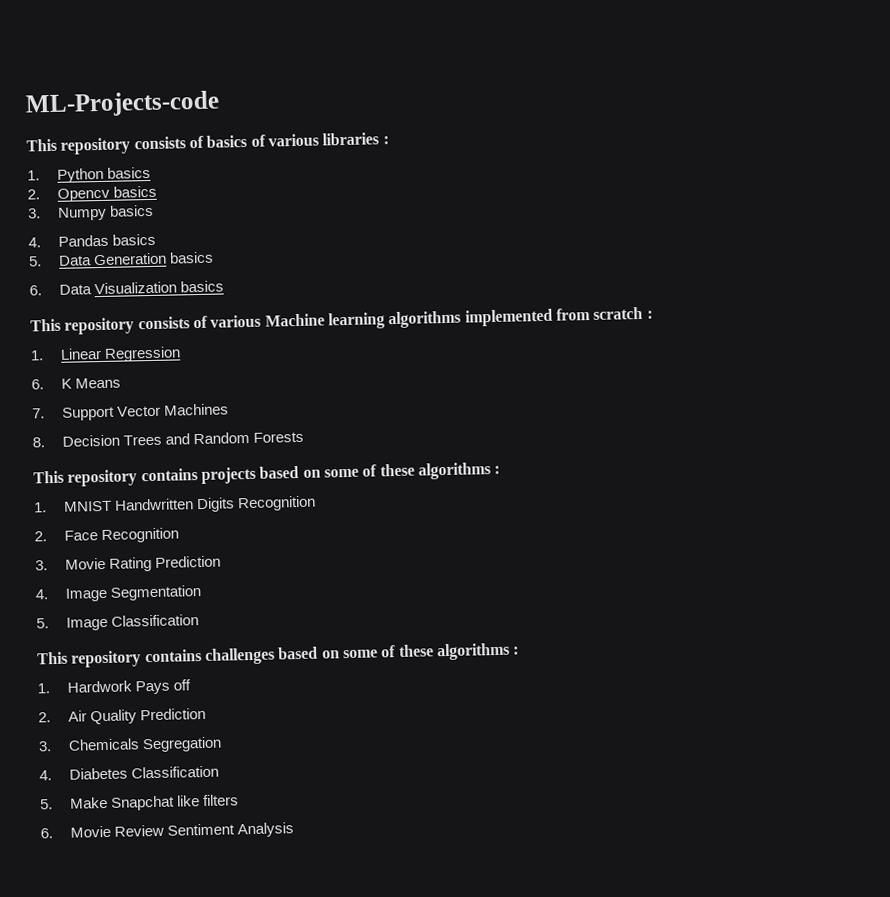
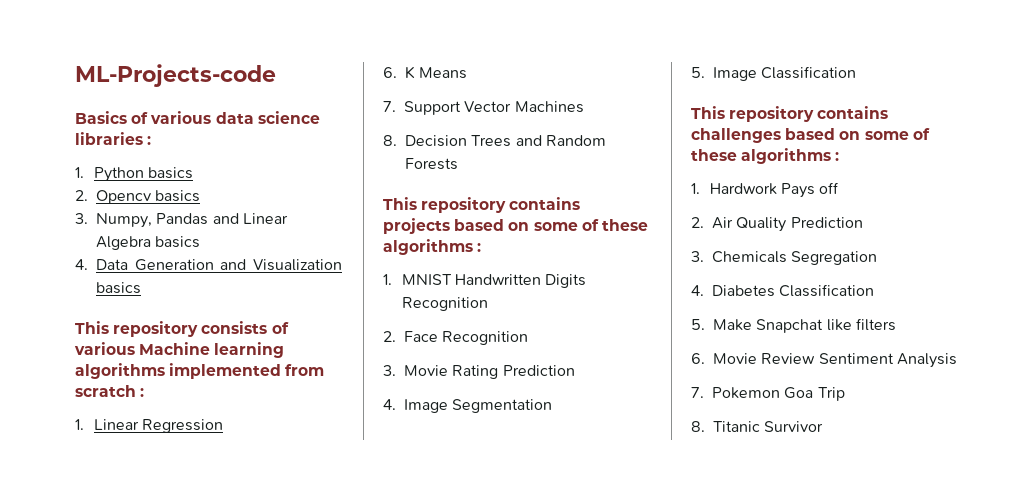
[26,133,319,155] This repository consists of basics of various -> [75,111,320,124] Basics of various data science
[57,204,154,221] [28,233,156,248] [28,256,42,267] Numpy basics // 4. Pandas basics // 5. -> [96,213,288,228] [96,236,201,250] [75,259,88,270] Numpy, Pandas and Linear Algebra basics // 4.
[169,251,215,264] [29,284,92,296] basics // 6. Data -> [220,259,247,270] and
(295, 830) none -> [691,387,845,401] [691,421,824,432] // 7. Pokemon Goa Trip // 8. Titanic Survivor

